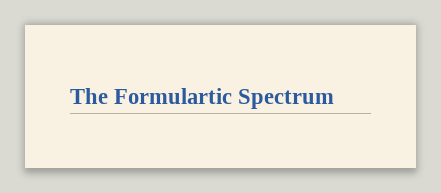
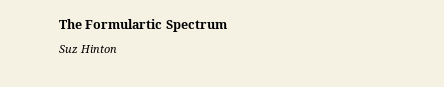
(335, 99) none -> [59,45,117,53] // Suz Hinton

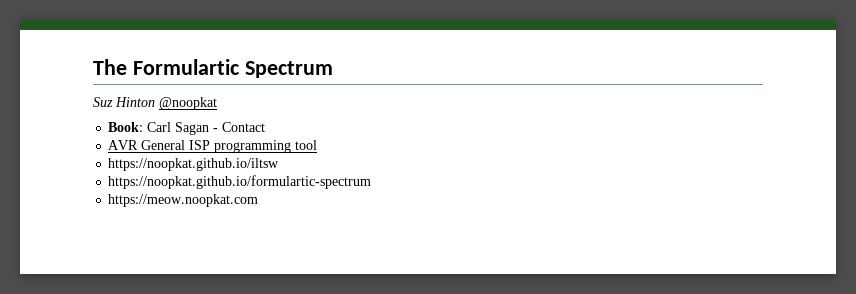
(117, 49) none -> [159,97,217,110] [108,122,266,135] [108,140,318,153] [108,158,280,171] [108,175,372,189] [108,194,259,207] @noopkat // Book: Carl Sagan - Contact // AVR General ISP programming tool // https://noopkat.github.io/iltsw // https://noopkat.github.io/formulartic-spectrum // https://meow.noopkat.com

